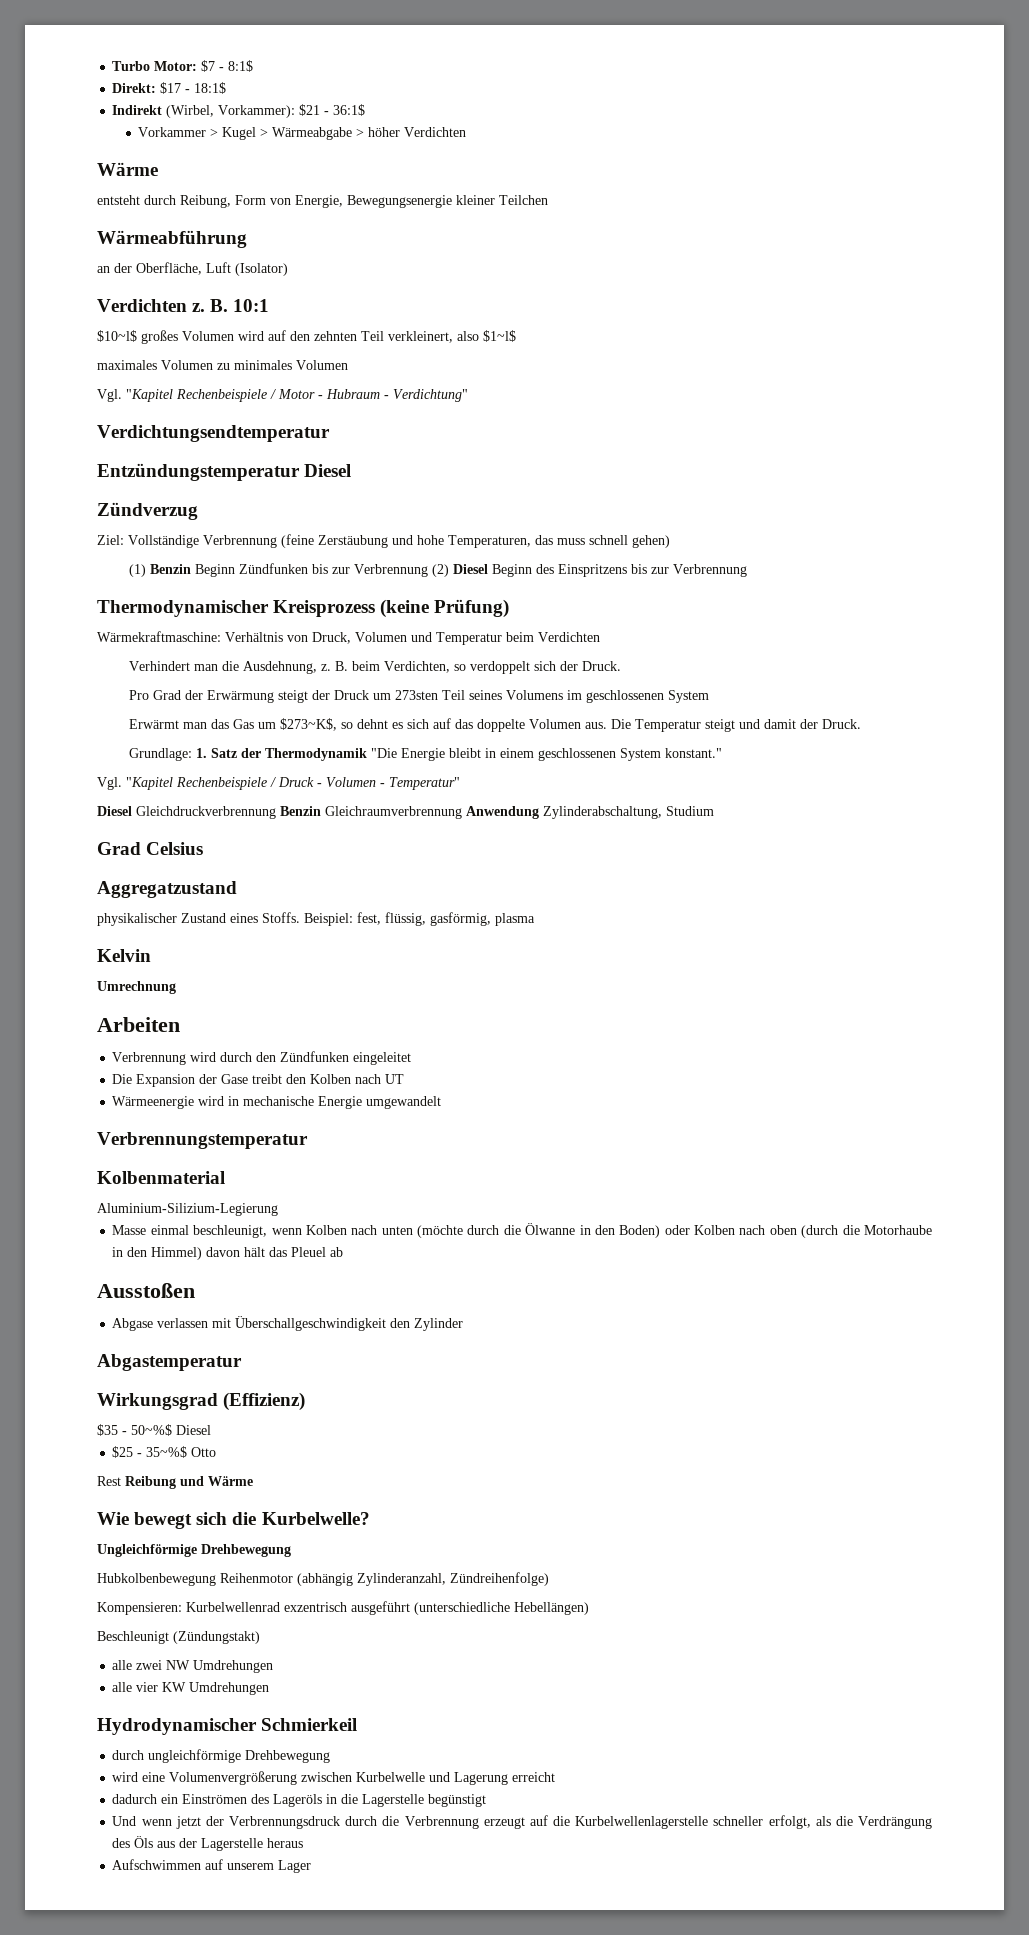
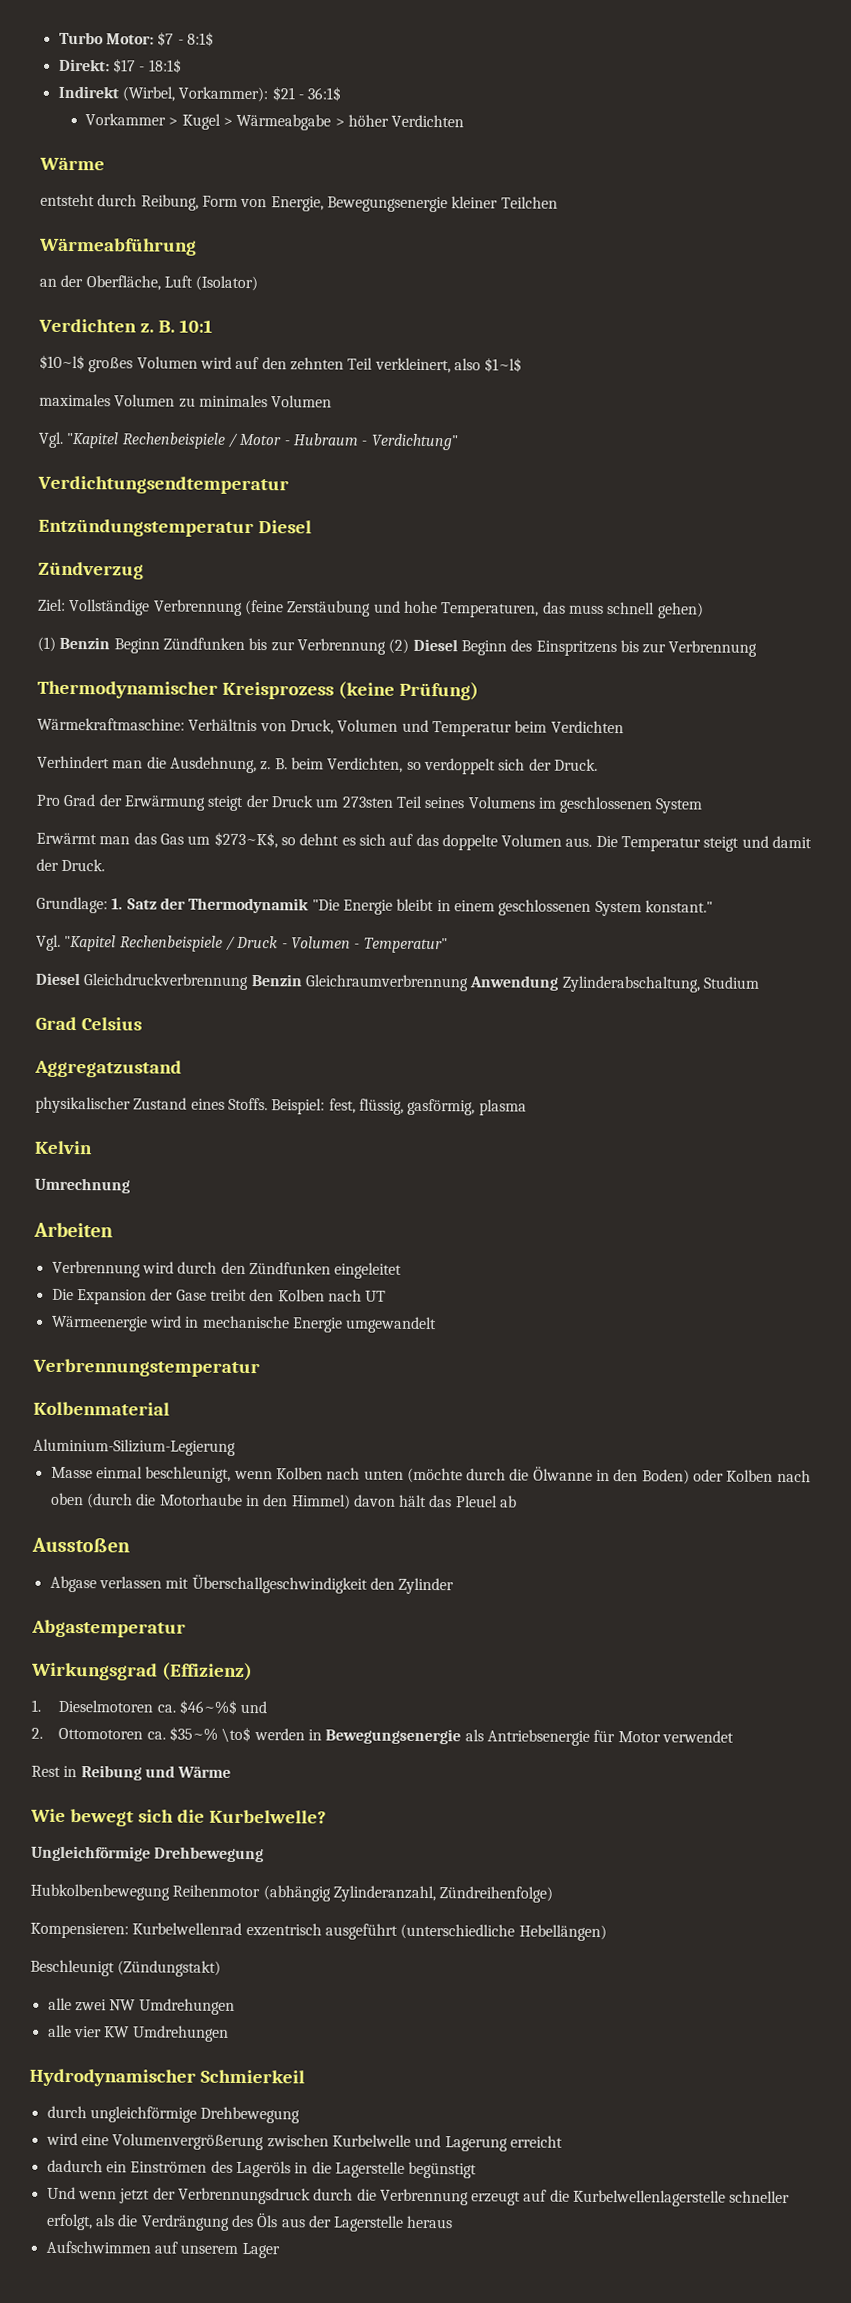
[97,1424,211,1436] [112,1446,217,1458] $35 - 50~%$ Diesel // $25 - 35~%$ Otto -> [31,1699,268,1715] [31,1726,734,1746] 1. Dieselmotoren ca. $46~%$ und // 2. Ottomotoren ca. $35~% \to$ werden in Bewegungsenergie als Antriebsenergie für Motor verwendet
(121, 1481) none -> [63,1765,78,1778] in

